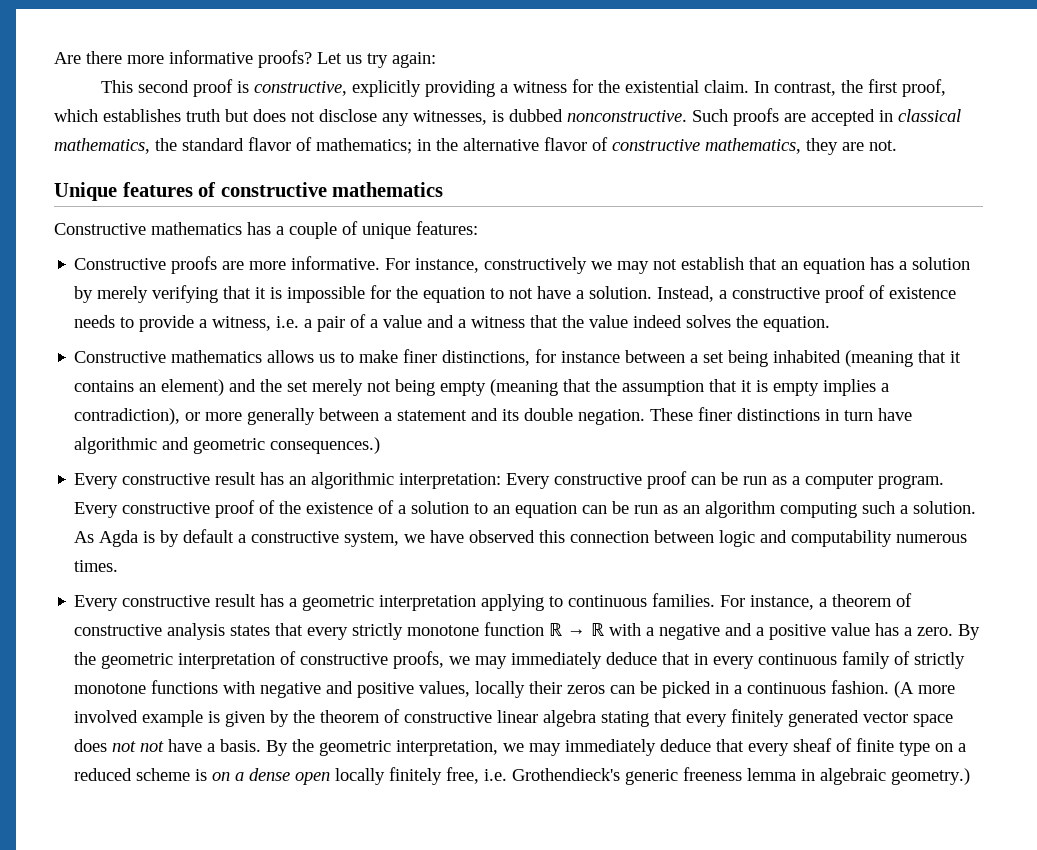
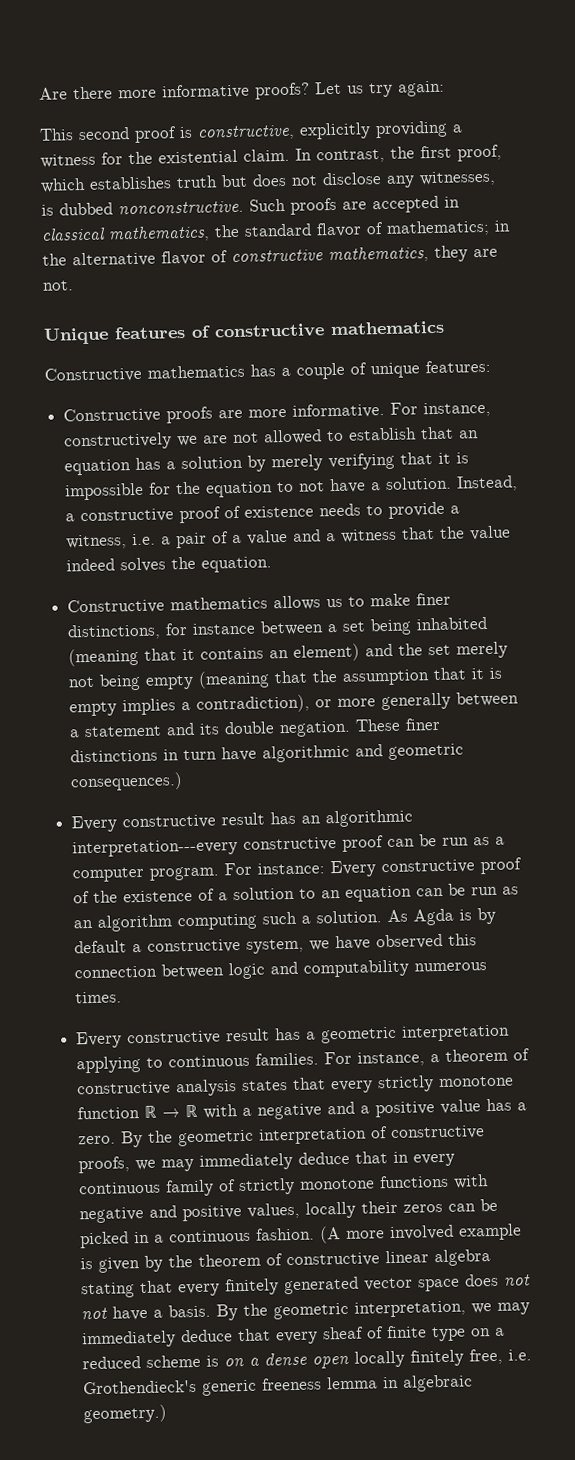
[617,259,678,274] may not -> [203,429,345,445] are not allowed to
[399,473,551,489] interpretation: Every -> [72,839,239,858] interpretation---every
(945, 482) none -> [224,862,326,876] For instance:

